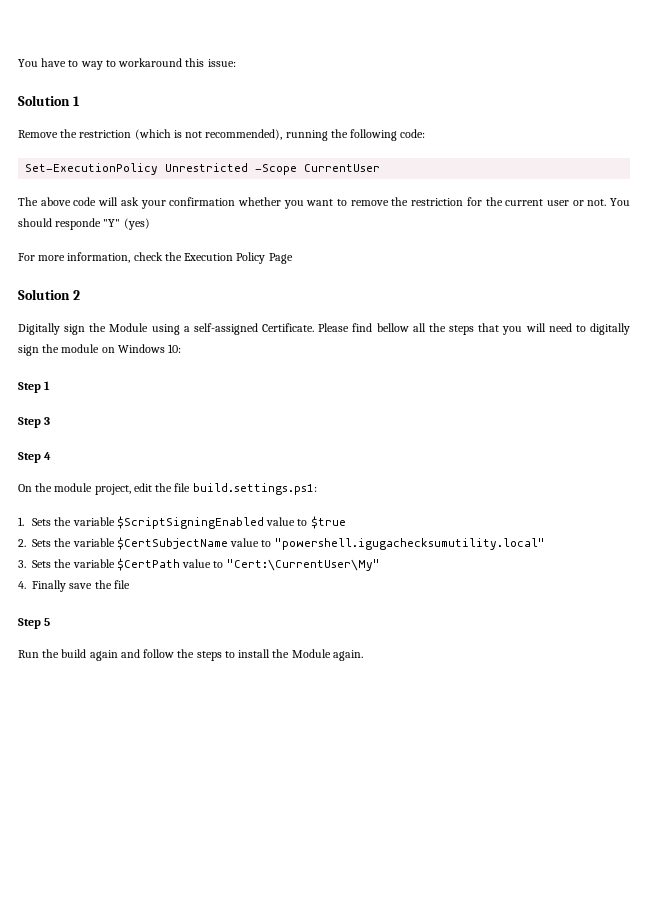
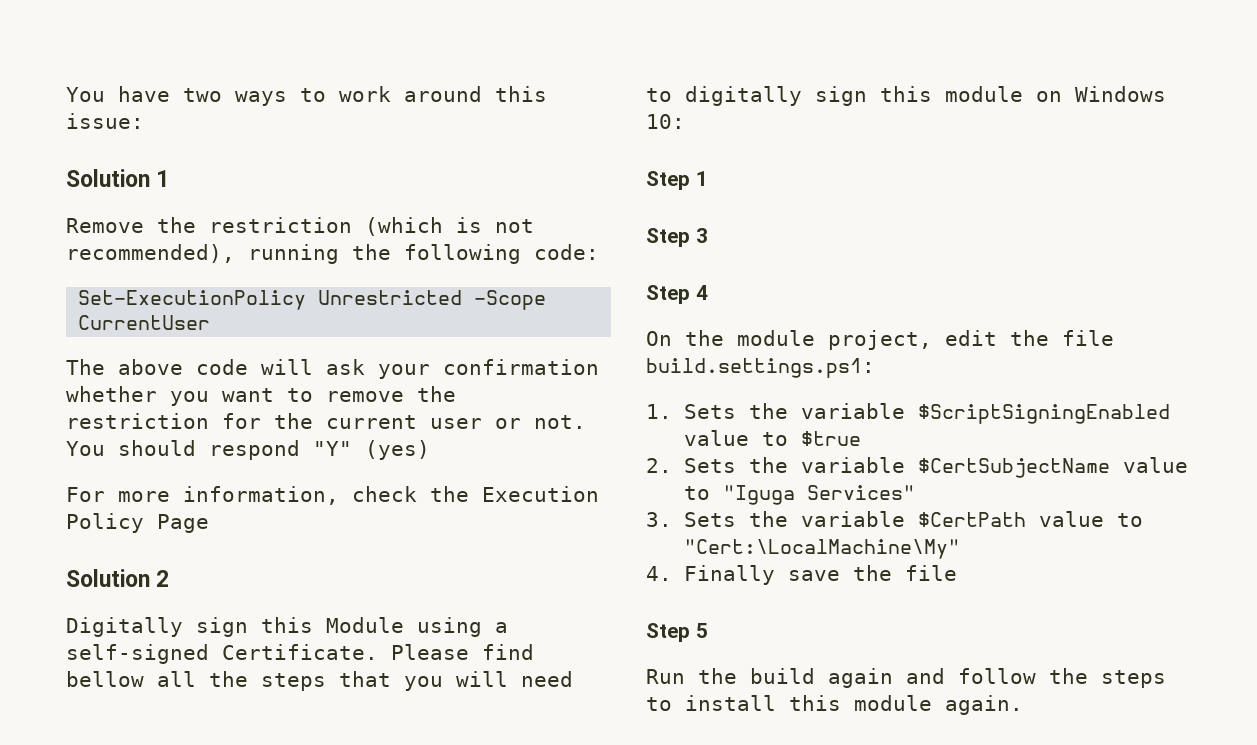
[68,58,183,70] to way to workaround -> [183,86,482,106] two ways to work around
[55,218,102,230] responde -> [209,440,300,460] respond
[89,323,107,332] the -> [261,617,313,633] this
[193,323,258,335] self-assigned -> [66,644,209,664] self-signed
[42,344,60,353] the -> [880,86,932,102] this
[274,538,545,550] "powershell.igugachecksumutility.local" -> [722,485,915,505] "Iguga Services"
[226,559,380,571] "Cert:\CurrentUser\My" -> [683,539,960,559] "Cert:\LocalMachine\My"
[272,649,331,658] the Module -> [789,695,932,711] this module

